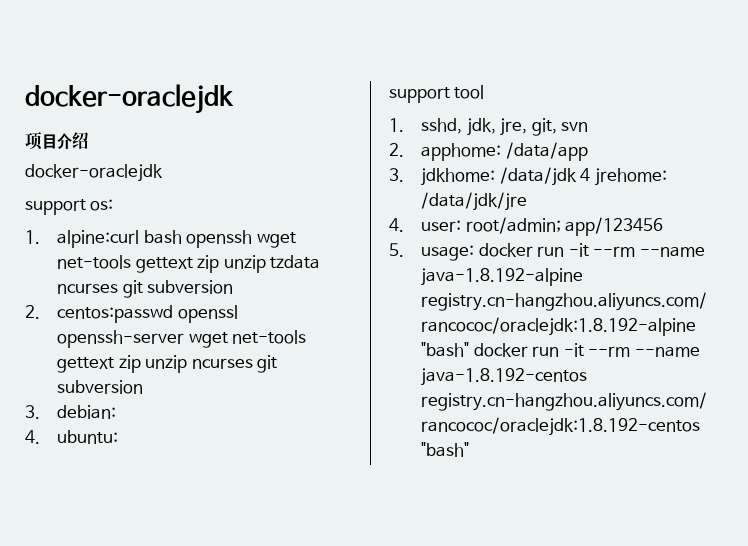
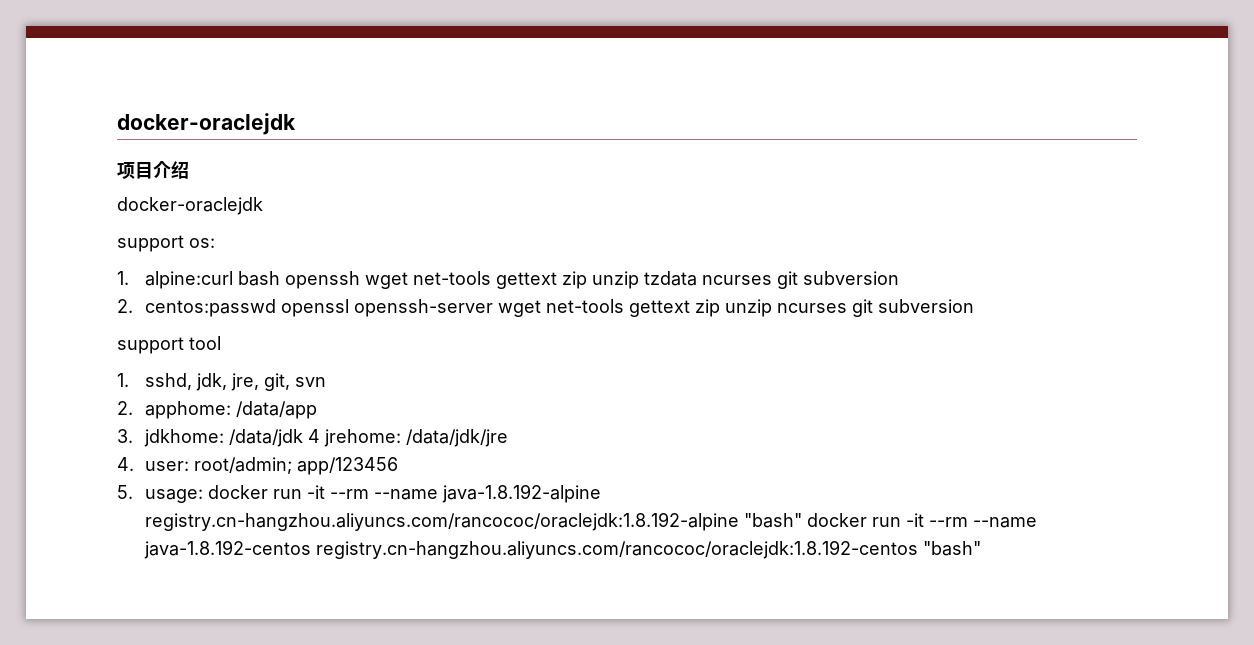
[25,405,117,419] [25,430,119,444] // 3. debian: // 4. ubuntu: -> (975, 306) none

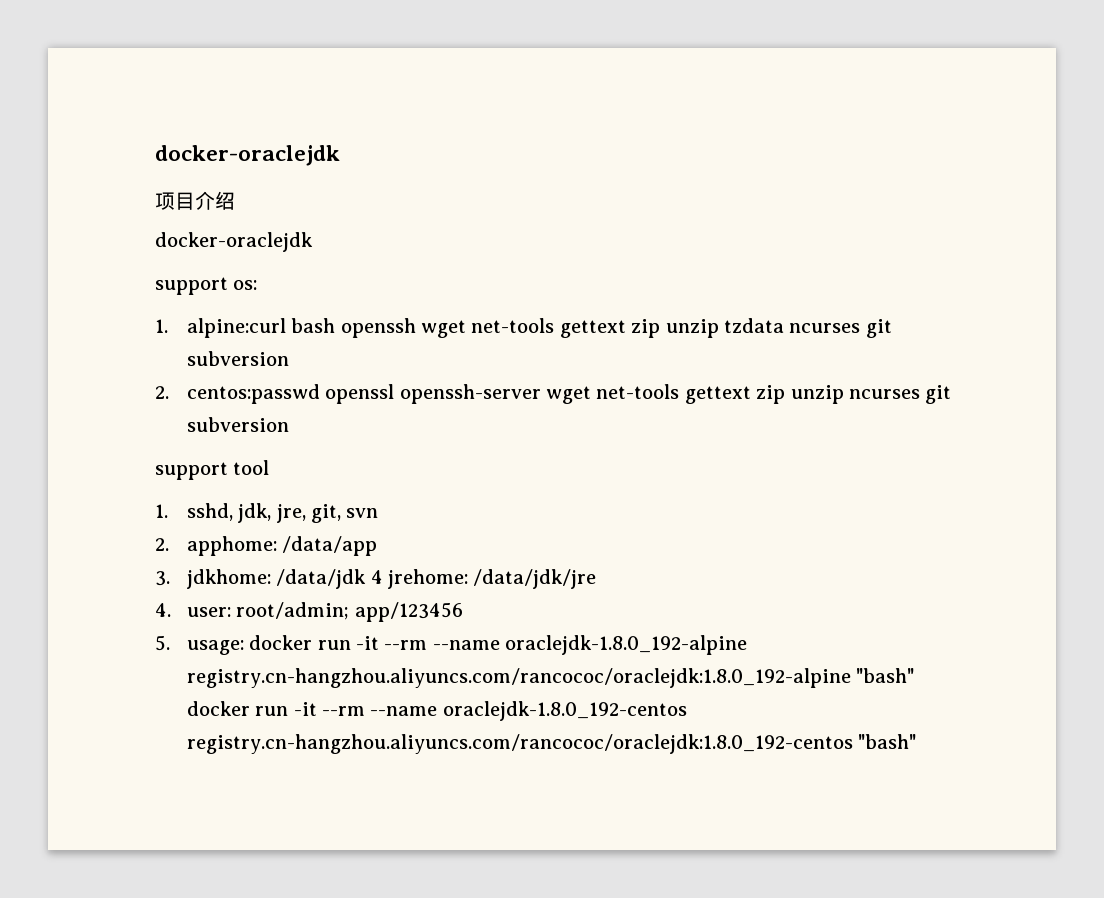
[442,484,602,503] [145,512,740,531] java-1.8.192-alpine registry.cn-hangzhou.aliyuncs.com/rancococ/oraclejdk:1.8.192-alpine -> [505,635,748,655] [186,668,851,688] oraclejdk-1.8.0_192-alpine registry.cn-hangzhou.aliyuncs.com/rancococ/oraclejdk:1.8.0_192-alpine
[144,540,919,559] java-1.8.192-centos registry.cn-hangzhou.aliyuncs.com/rancococ/oraclejdk:1.8.192-centos -> [442,701,687,721] [186,734,853,754] oraclejdk-1.8.0_192-centos registry.cn-hangzhou.aliyuncs.com/rancococ/oraclejdk:1.8.0_192-centos

